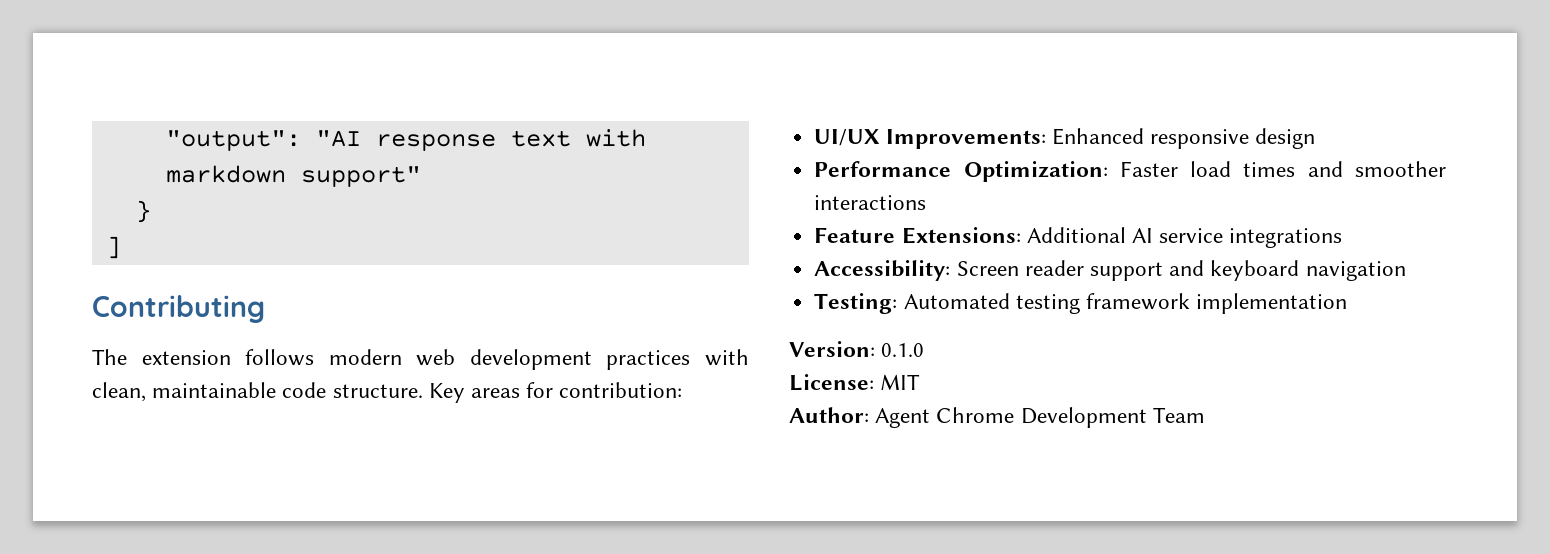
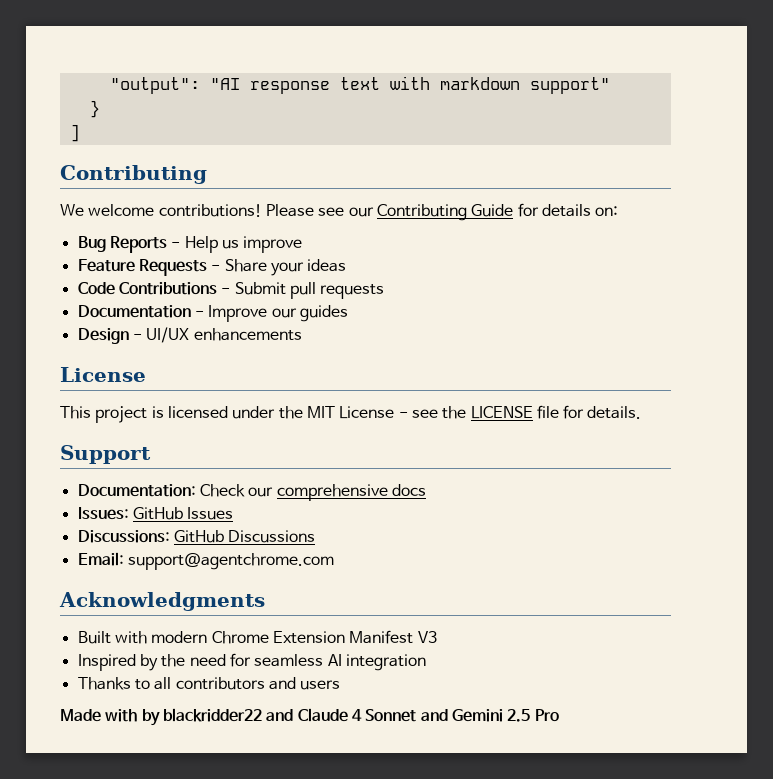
[92,349,749,370] [92,382,683,403] [814,128,1316,149] [814,161,1446,182] [814,195,927,210] [814,227,1343,248] [814,260,1406,281] [814,293,1348,314] [789,341,925,357] [789,374,921,391] [789,407,1205,428] The extension follows modern web development practices with clean, maintainable code structure. Key areas for contribution: // UI/UX Improvements: Enhanced responsive design // Performance Optimization: Faster load times and smoother interactions // Feature Extensions: Additional AI service integrations // Accessibility: Screen reader support and keyboard navigation // Testing: Automated testing framework implementation // Version: 0.1.0 // License: MIT // Author: Agent Chrome Development Team -> [60,203,619,221] [77,236,303,253] [77,259,347,276] [77,282,385,299] [77,305,348,322] [77,327,302,344] [60,367,146,382] [60,405,642,423] [60,445,151,464] [77,484,426,501] [77,507,234,520] [77,530,316,543] [77,552,334,570] [59,592,265,611] [77,630,437,644] [77,653,426,671] [77,677,341,690] [60,708,559,726] We welcome contributions! Please see our Contributing Guide for details on: // Bug Reports - Help us improve // Feature Requests - Share your ideas // Code Contributions - Submit pull requests // Documentation - Improve our guides // Design - UI/UX enhancements // License // This project is licensed under the MIT License - see the LICENSE file for details. // Support // Documentation: Check our comprehensive docs // Issues: GitHub Issues // Discussions: GitHub Discussions // Email: support@agentchrome.com // Acknowledgments // Built with modern Chrome Extension Manifest V3 // Inspired by the need for seamless AI integration // Thanks to all contributors and users // Made with by blackridder22 and Claude 4 Sonnet and Gemini 2.5 Pro

